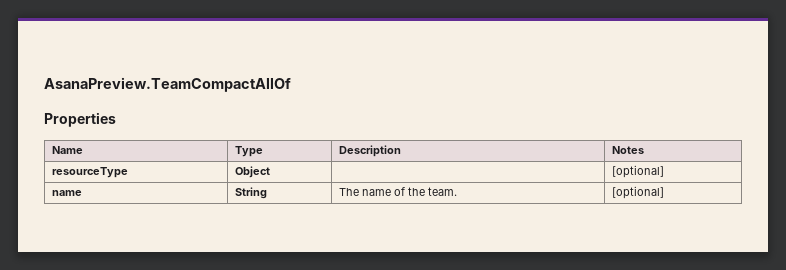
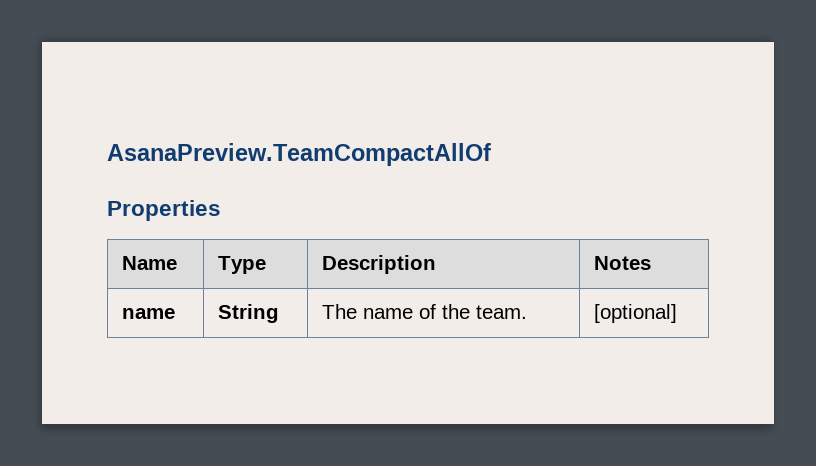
[52,167,129,178] [235,166,271,178] [612,165,665,178] // resourceType | Object | | [optional] -> (651, 263) none

